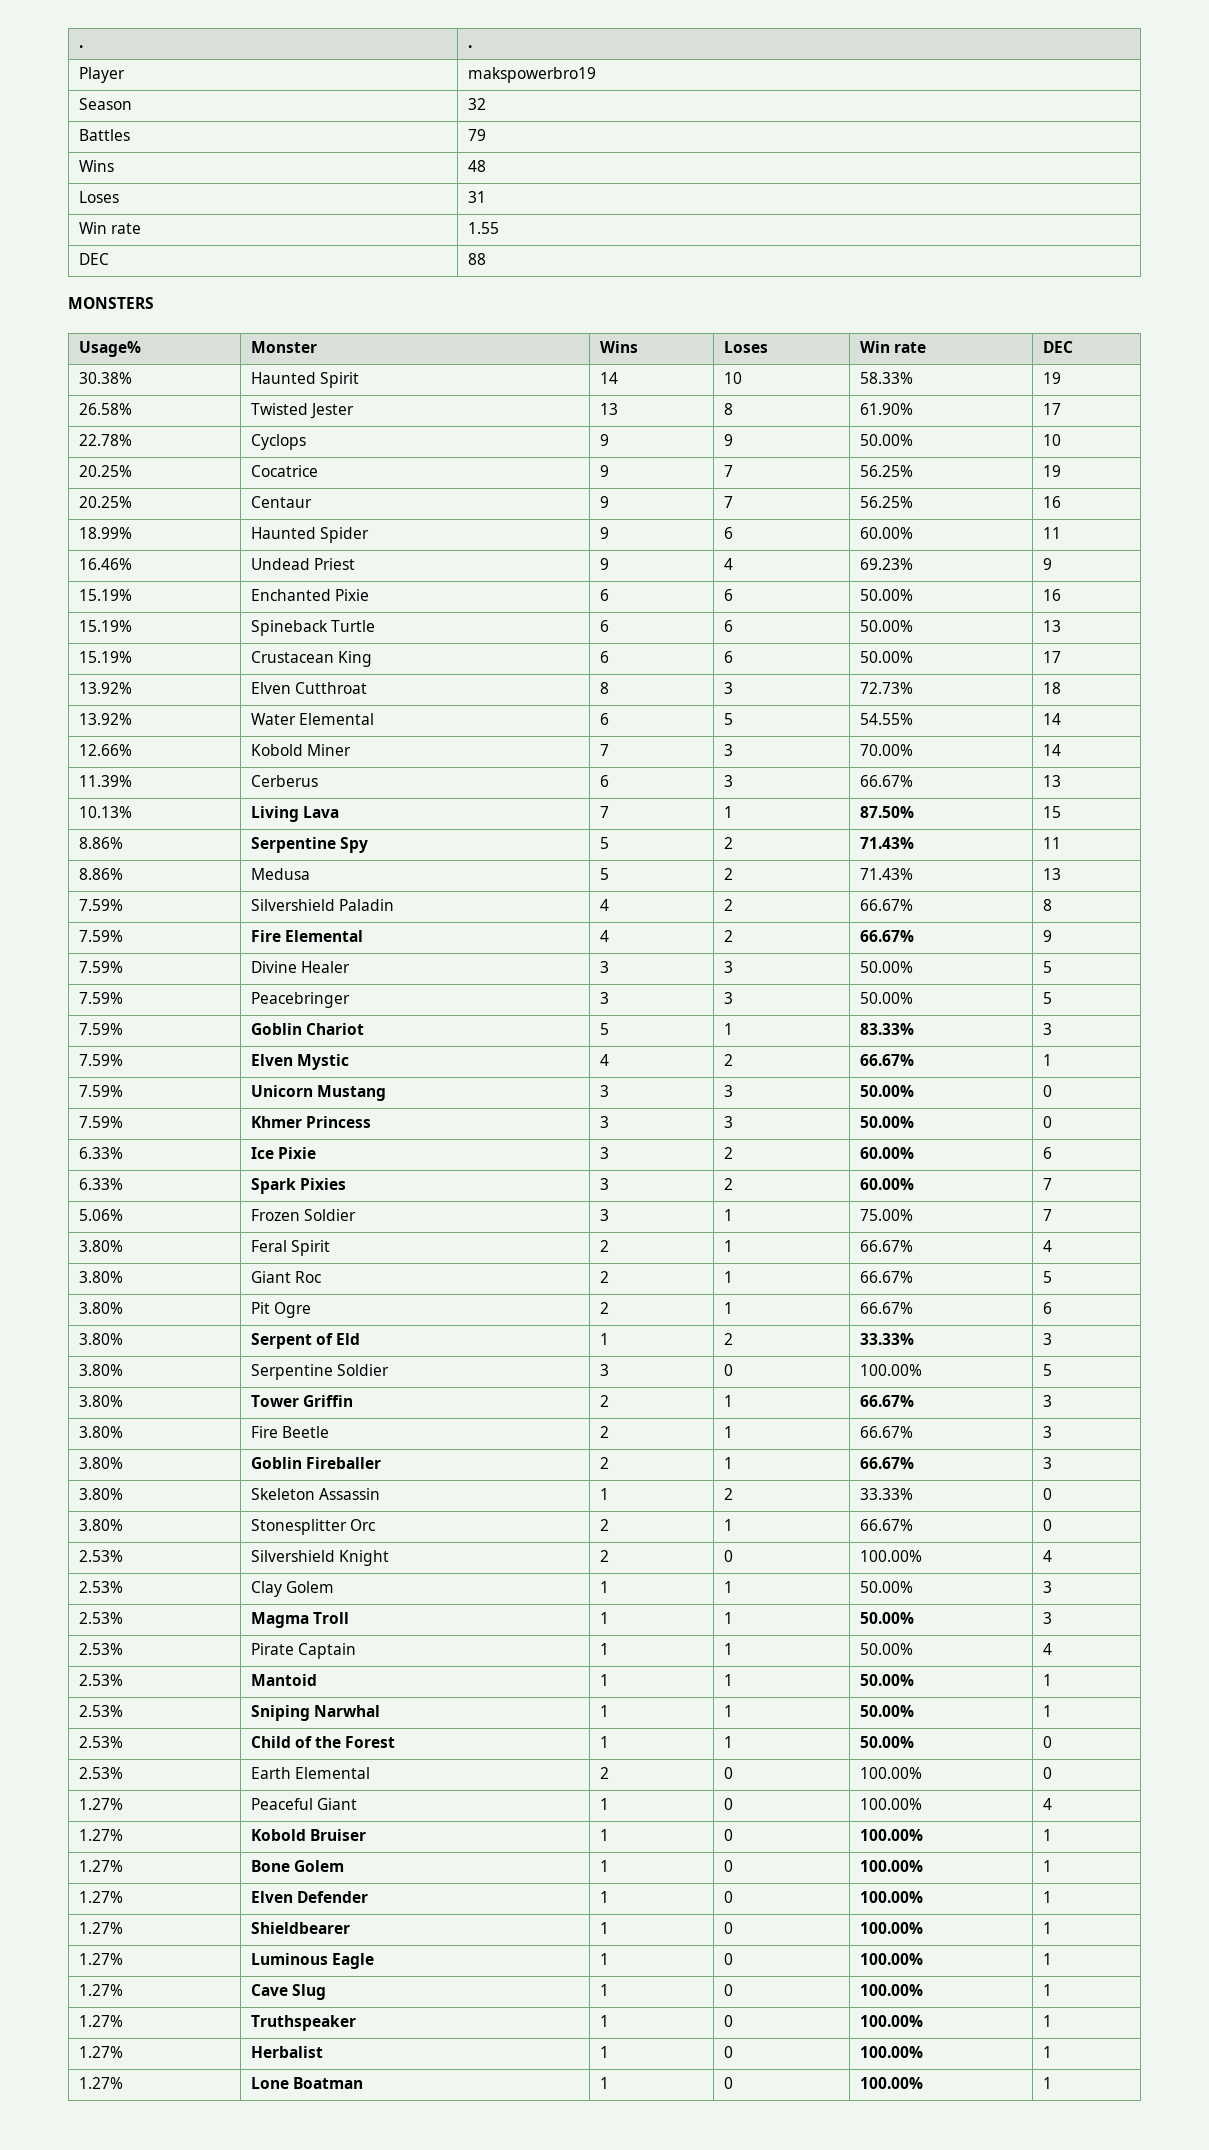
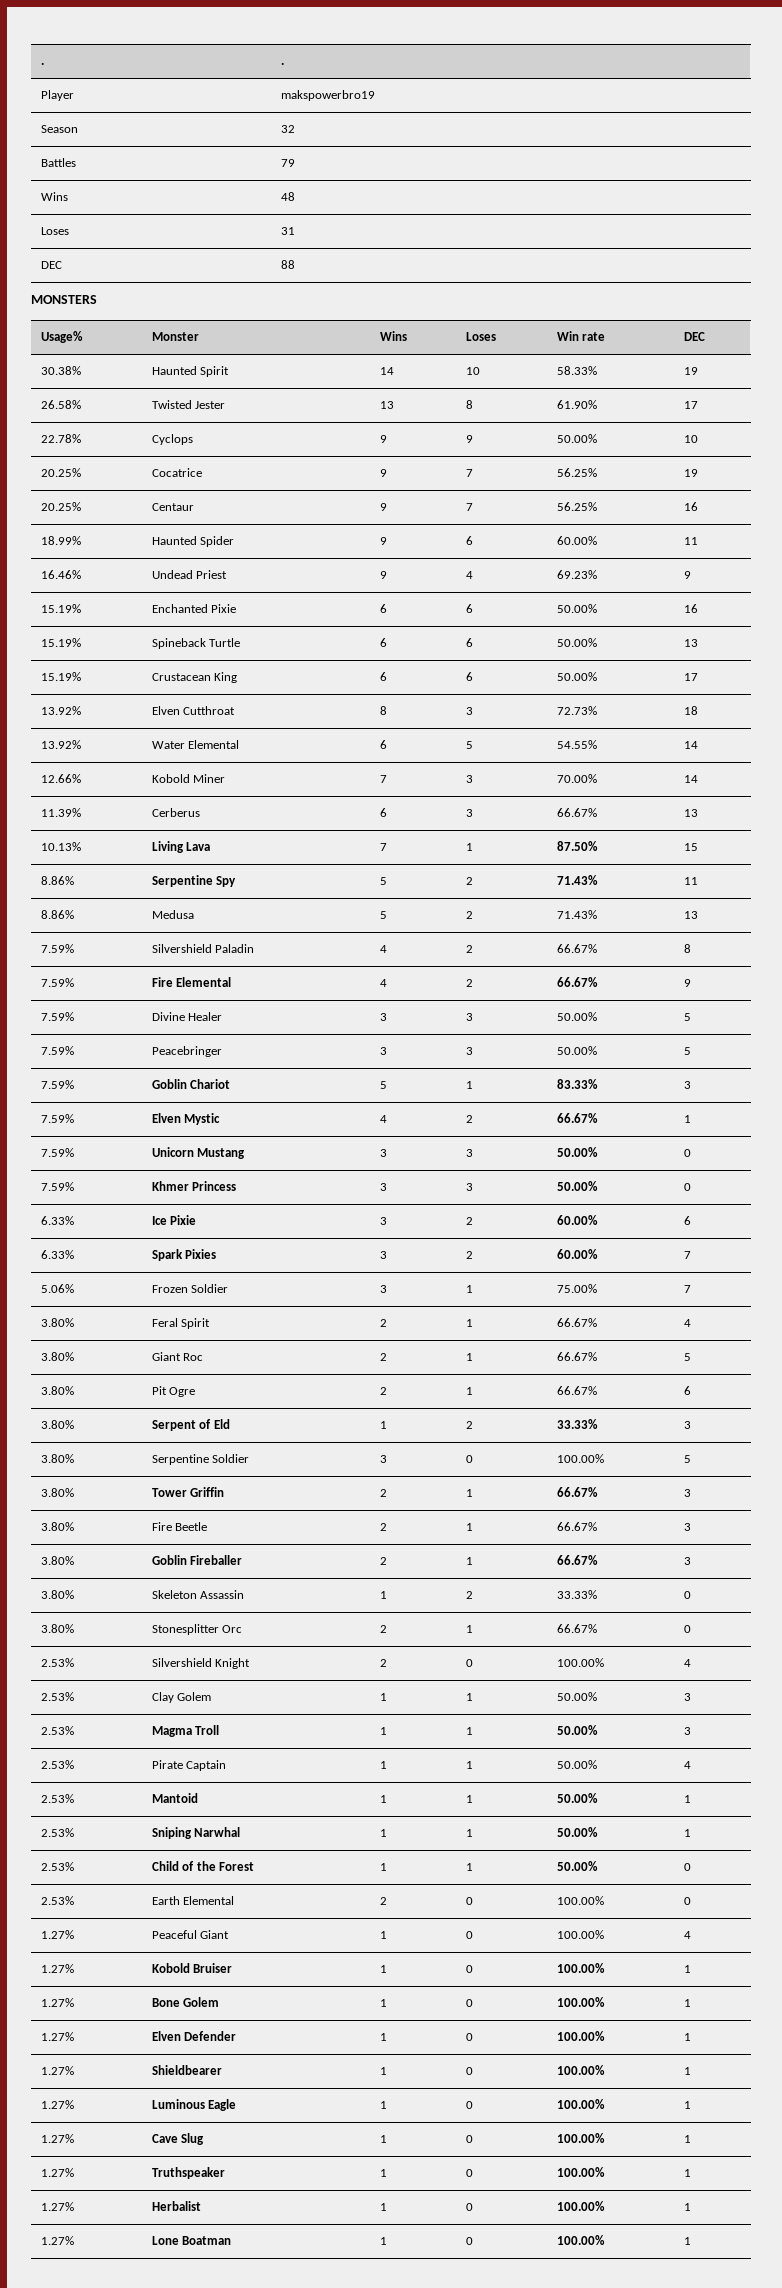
[78,222,141,234] [467,222,499,234] // Win rate | 1.55 -> (295, 231) none

